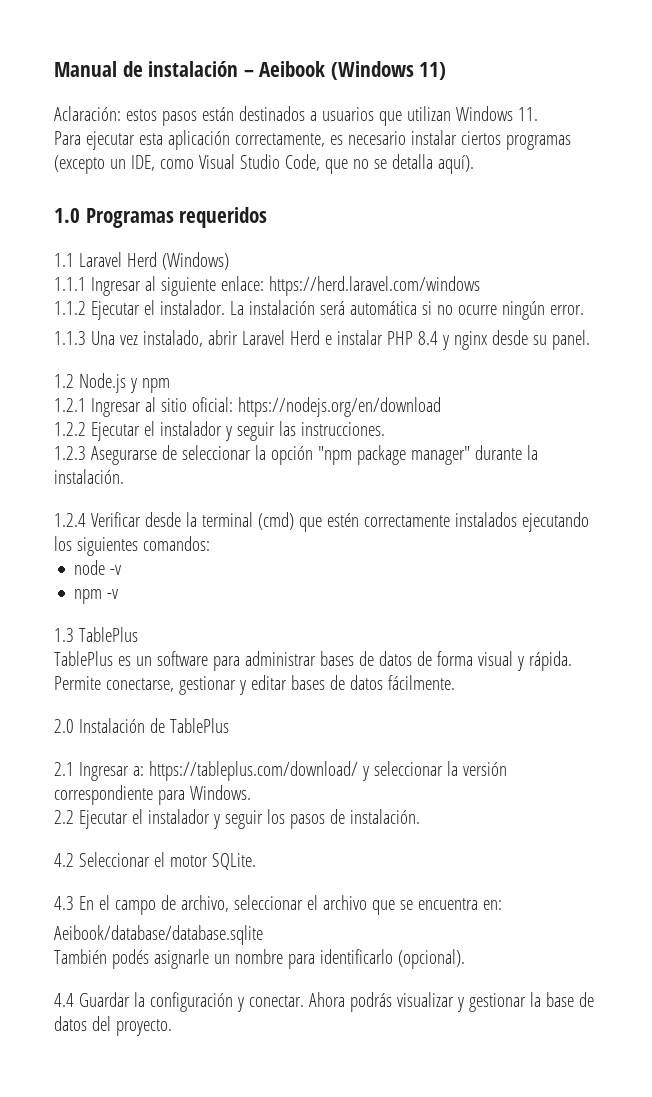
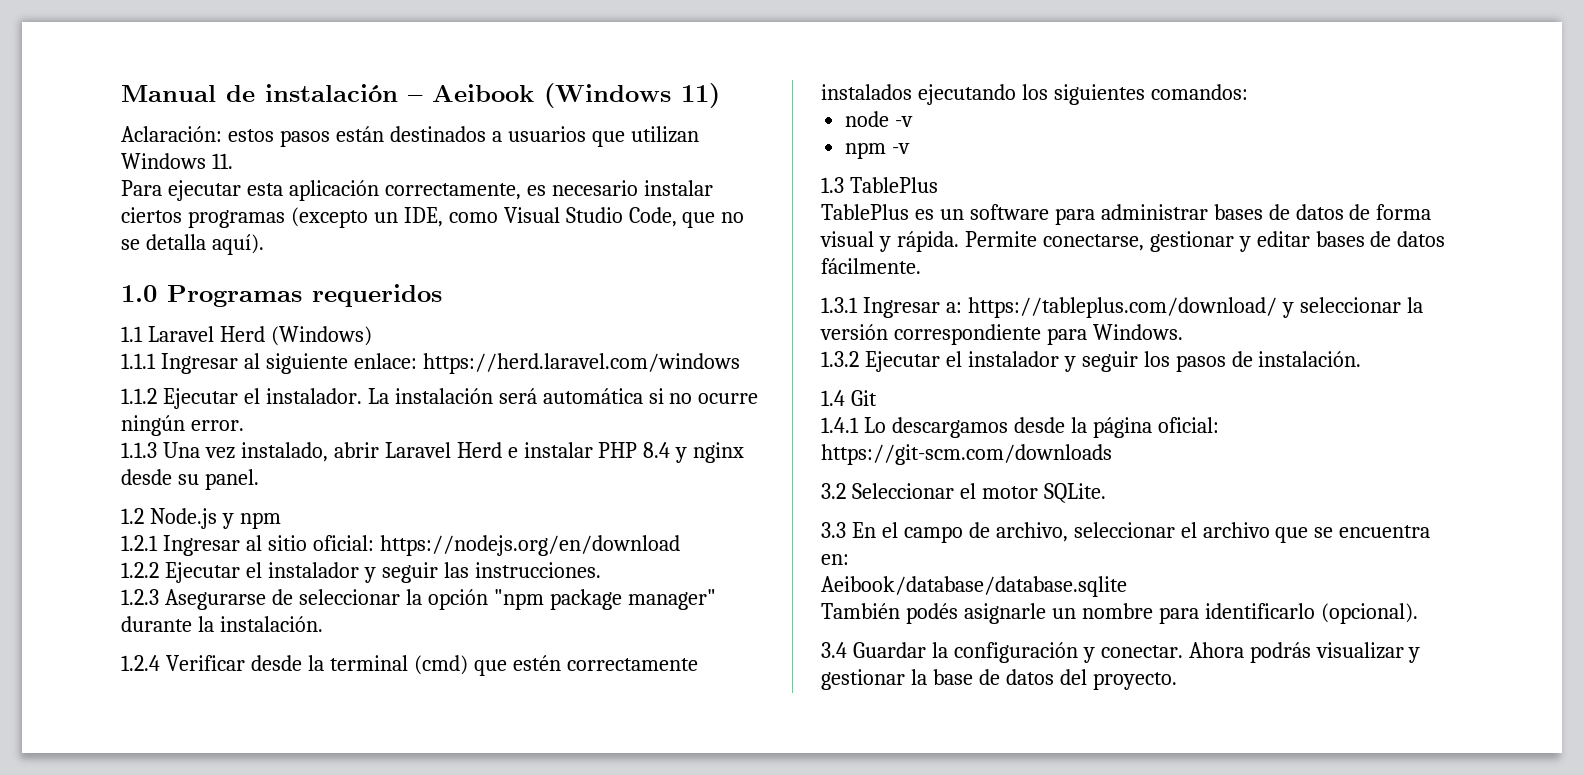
[54,718,229,733] [54,762,74,776] 2.0 Instalación de TablePlus // 2.1 -> [821,297,858,313] 1.3.1
[54,810,74,824] 2.2 -> [821,351,859,367] 1.3.2
[54,853,74,867] 4.2 -> [821,390,877,406] [821,417,1219,438] [821,444,1112,465] [821,483,846,499] 1.4 Git // 1.4.1 Lo descargamos desde la página oficial: https://git-scm.com/downloads // 3.2
[54,896,74,910] 4.3 -> [821,522,846,538] 3.3
[54,993,74,1007] 4.4 -> [821,642,847,658] 3.4

